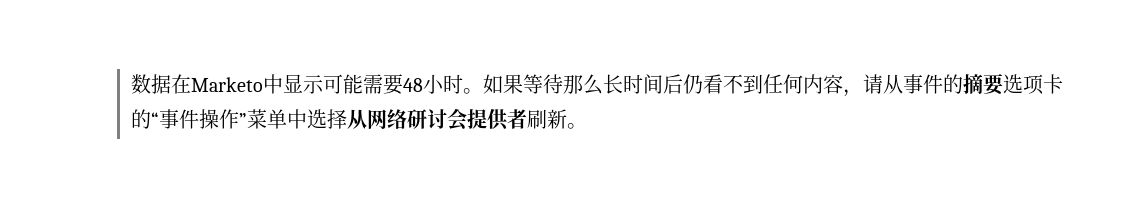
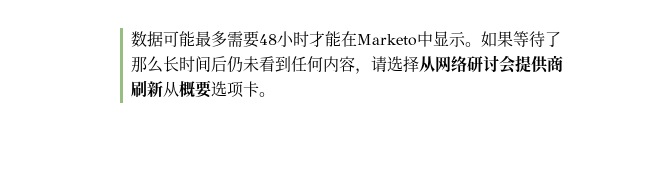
[171,74,464,95] 在Marketo中显示可能需要48小时 -> [163,31,467,48] 可能最多需要48小时才能在Marketo中显示
(564, 84) none -> [545,31,562,47] 了
[703,74,744,94] 看不 -> [243,56,276,72] 未看
[883,74,1064,95] [131,109,308,129] 从事件的摘要选项卡的“事件操作”菜单中 -> (388, 64) none
[507,109,568,129] 者刷新 -> [547,55,564,72] [131,80,260,98] 商刷新从概要选项卡

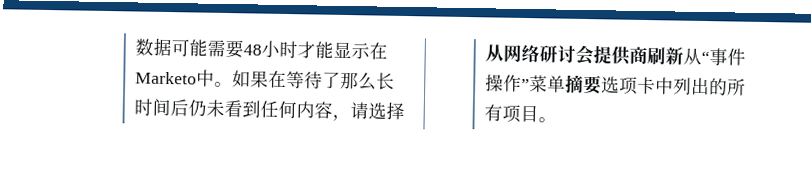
[195,31,228,47] 最多 -> (209, 48) none
(342, 39) none -> [333,41,371,60] 显示
[433,31,514,47] 显示。如果 -> [214,70,288,89] 。如果在
[179,80,260,98] 概要选项卡 -> [701,48,747,66] [485,74,747,96] [484,104,540,123] “事件操作”菜单摘要选项卡中列出的所有项目

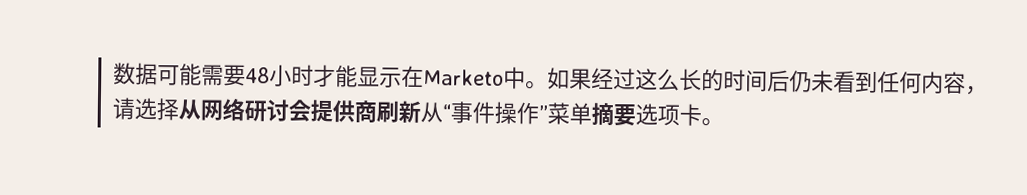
[268,70,396,91] 在等待了那么长 -> [591,67,725,92] 经过这么长的
[655,77,747,96] [484,104,540,123] 中列出的所有项目 -> (703, 115) none

